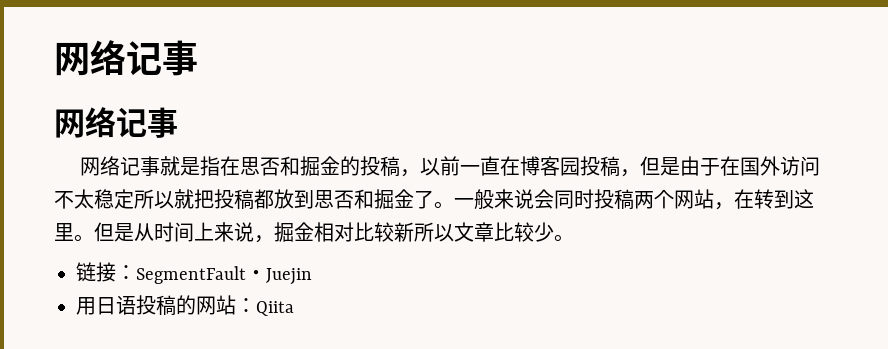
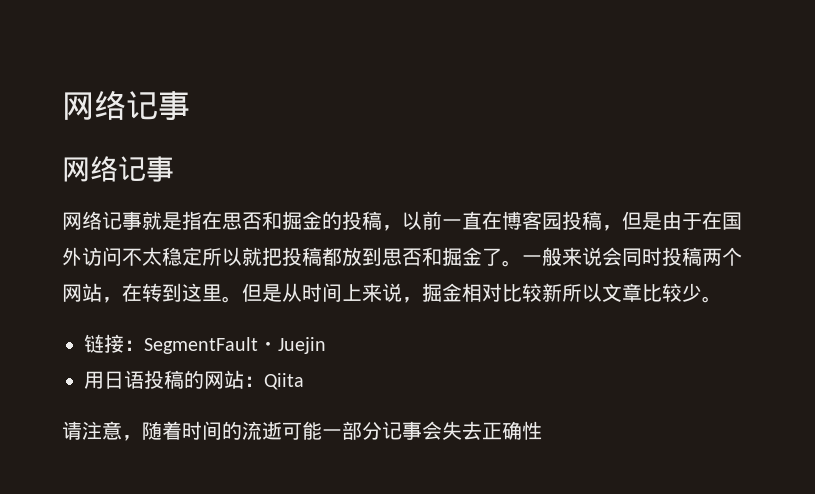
(294, 308) none -> [62,421,542,441] // 请注意，随着时间的流逝可能一部分记事会失去正确性

